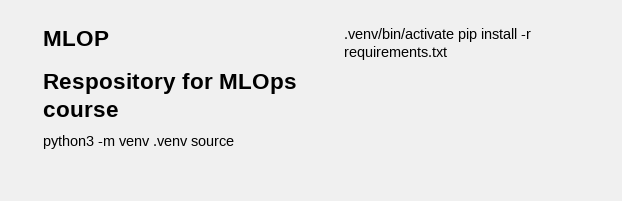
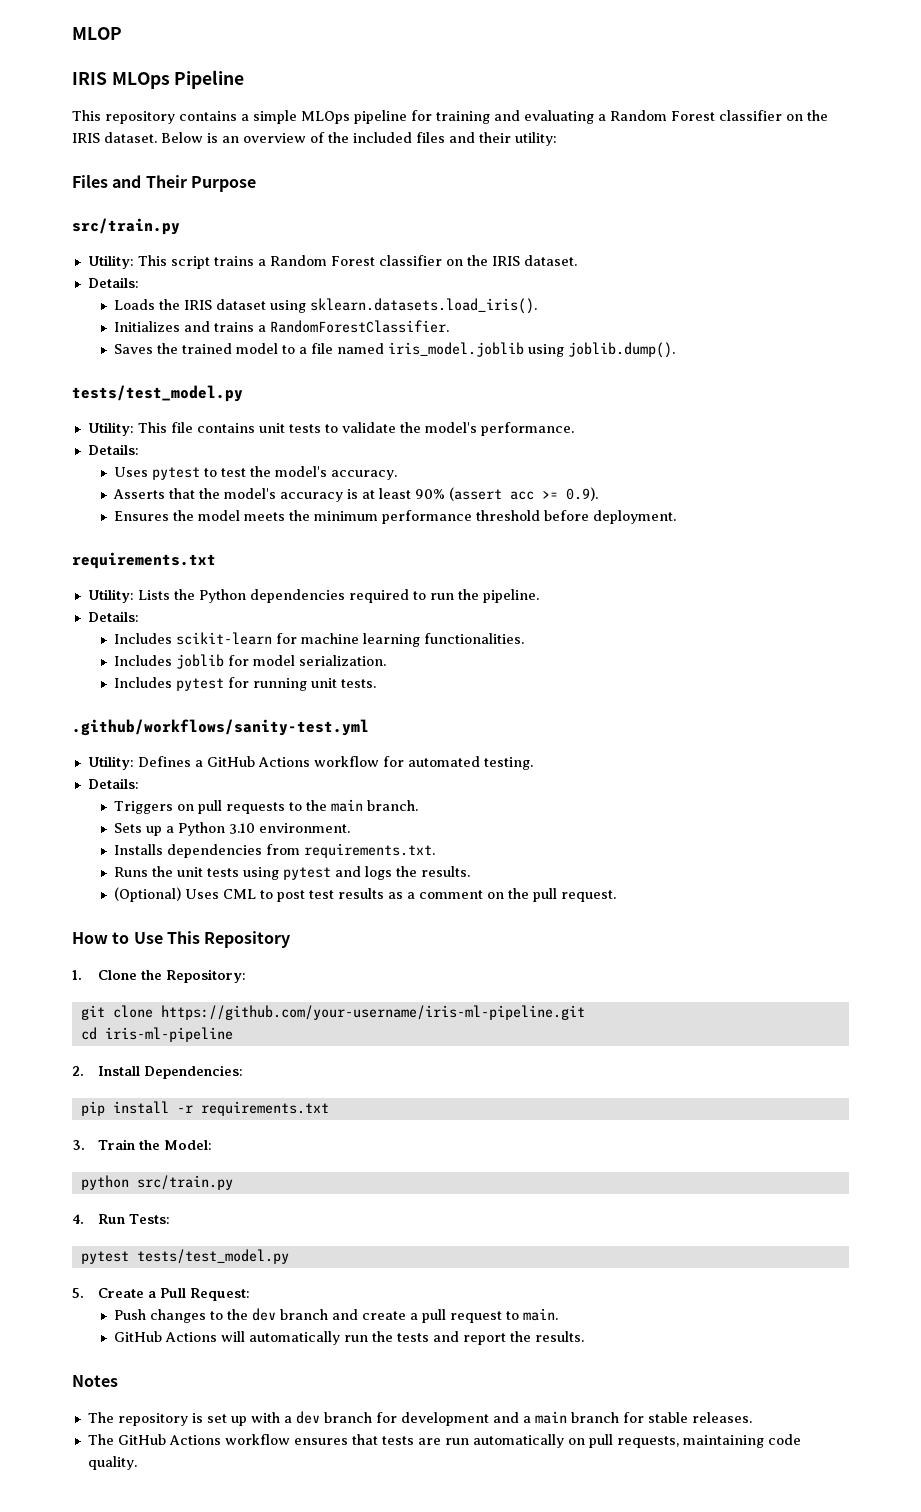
[43,73,298,94] [43,105,119,117] [43,135,234,149] [344,28,531,42] [344,46,447,60] Respository for MLOps course // python3 -m venv .venv source .venv/bin/activate pip install -r requirements.txt -> [72,70,245,89] [72,110,828,124] [72,132,557,146] [72,175,256,192] [72,218,180,235] [87,255,577,269] [87,277,139,288] [113,298,537,314] [113,320,449,333] [113,342,675,358] [72,385,243,402] [87,422,574,436] [87,444,139,455] [113,466,397,480] [112,487,598,502] [113,510,676,524] [72,552,216,569] [87,589,539,603] [87,611,139,622] [113,632,524,647] [113,654,386,669] [113,677,376,691] [72,719,369,736] [87,756,533,770] [87,778,139,789] [113,799,418,814] [113,822,350,836] [113,843,435,858] [113,866,470,880] [113,887,616,902] [72,931,291,948] [72,969,246,983] [80,1005,585,1020] [80,1027,233,1042] [72,1065,243,1079] [80,1101,329,1116] [72,1139,212,1150] [80,1175,233,1190] [72,1214,170,1224] [80,1249,289,1264] [72,1288,250,1301] [113,1308,558,1323] [113,1331,584,1345] [72,1375,118,1387] [87,1411,752,1426] [87,1434,801,1448] [87,1456,137,1470] IRIS MLOps Pipeline // This repository contains a simple MLOps pipeline for training and evaluating a Random Forest classifier on the IRIS dataset. Below is an overview of the included files and their utility: // Files and Their Purpose // src/train.py // Utility: This script trains a Random Forest classifier on the IRIS dataset. // Details: // Loads the IRIS dataset using sklearn.datasets.load_iris(). // Initializes and trains a RandomForestClassifier. // Saves the trained model to a file named iris_model.joblib using joblib.dump(). // tests/test_model.py // Utility: This file contains unit tests to validate the model's performance. // Details: // Uses pytest to test the model's accuracy. // Asserts that the model's accuracy is at least 90% (assert acc >= 0.9). // Ensures the model meets the minimum performance threshold before deployment. // requirements.txt // Utility: Lists the Python dependencies required to run the pipeline. // Details: // Includes scikit-learn for machine learning functionalities. // Includes joblib for model serialization. // Includes pytest for running unit tests. // .github/workflows/sanity-test.yml // Utility: Defines a GitHub Actions workflow for automated testing. // Details: // Triggers on pull requests to the main branch. // Sets up a Python 3.10 environment. // Installs dependencies from requirements.txt. // Runs the unit tests using pytest and logs the results. // (Optional) Uses CML to post test results as a comment on the pull request. // How to Use This Repository // 1. Clone the Repository: // git clone https://github.com/your-username/iris-ml-pipeline.git // cd iris-ml-pipeline // 2. Install Dependencies: // pip install -r requirements.txt // 3. Train the Model: // python src/train.py // 4. Run Tests: // pytest tests/test_model.py // 5. Create a Pull Request: // Push changes to the dev branch and create a pull request to main. // GitHub Actions will automatically run the tests and report the results. // Notes // The repository is set up with a dev branch for development and a main branch for stable releases. // The GitHub Actions workflow ensures that tests are run automatically on pull requests, maintaining code quality.

